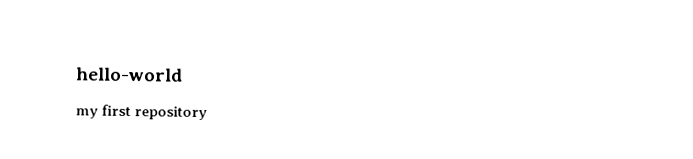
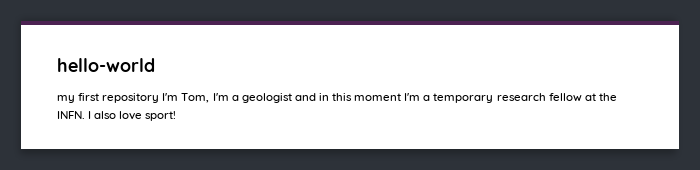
(208, 113) none -> [162,93,617,103] [57,111,177,121] I'm Tom, I'm a geologist and in this moment I'm a temporary research fellow at the INFN. I also love sport!

